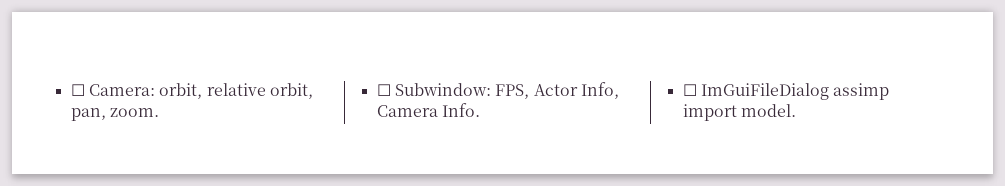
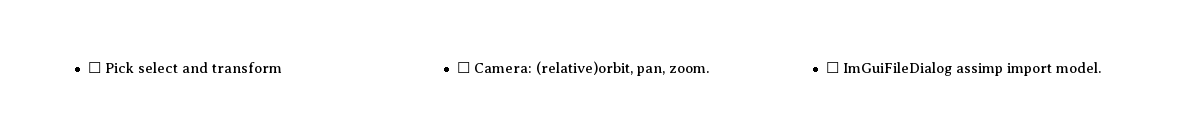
[70,83,313,99] [70,108,159,121] [376,82,619,99] [376,103,480,117] ☐ Camera: orbit, relative orbit, pan, zoom. // ☐ Subwindow: FPS, Actor Info, Camera Info. -> [87,62,282,73] [456,61,709,76] ☐ Pick select and transform // ☐ Camera: (relative)orbit, pan, zoom.

